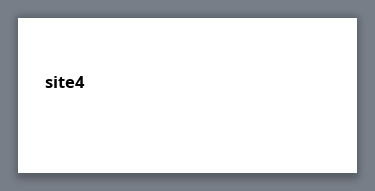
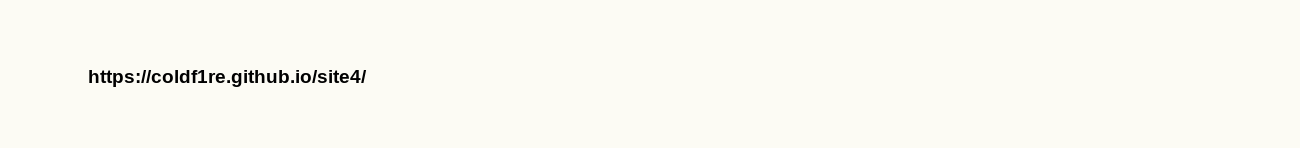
[45,76,85,88] site4 -> [88,70,367,87] https://coldf1re.github.io/site4/

